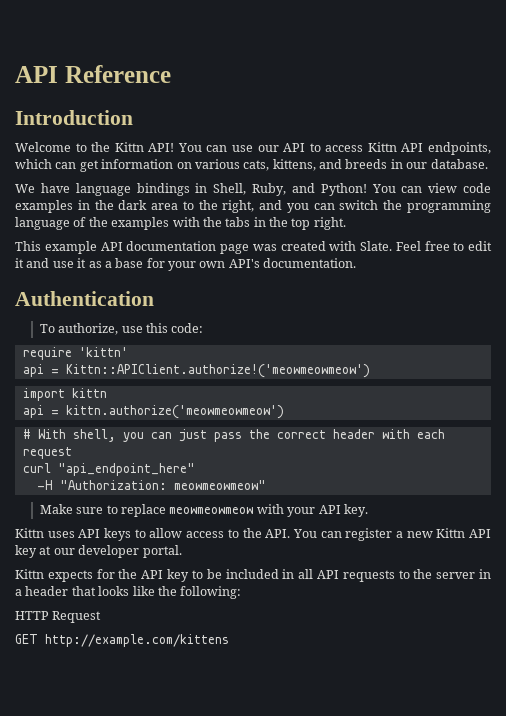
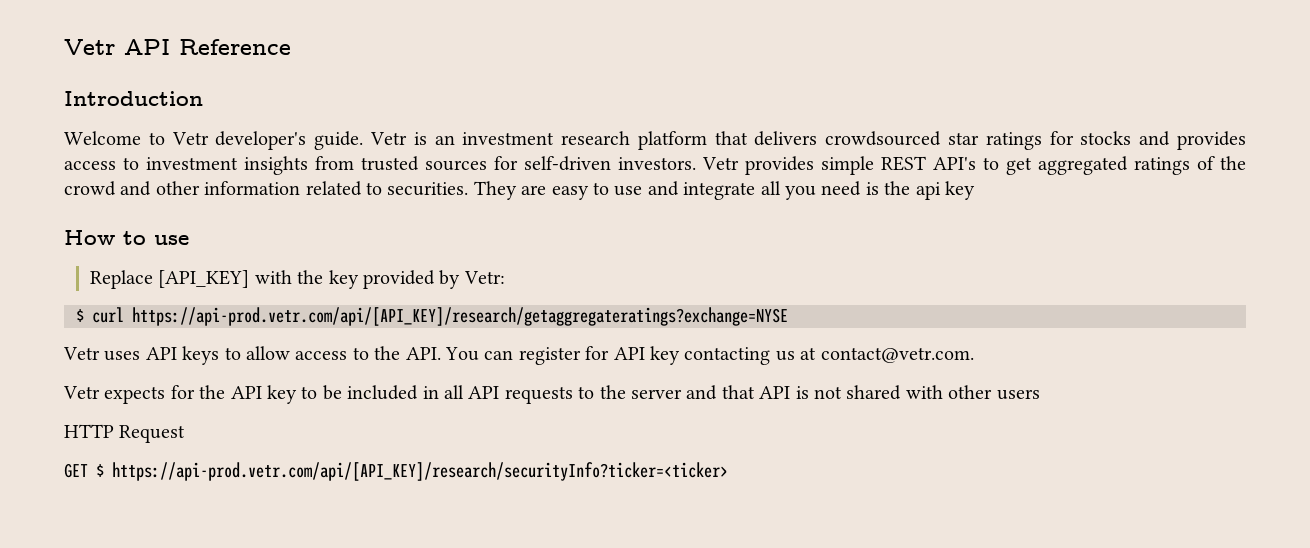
(15, 74) none -> [64,39,115,55] Vetr
[91,142,491,155] [15,159,488,172] [15,183,491,196] [15,200,492,213] [15,217,346,230] [15,241,492,254] [15,258,357,271] [15,291,154,306] [39,323,204,335] [22,347,128,360] [22,364,370,378] [22,388,107,401] [22,405,284,419] [22,429,445,442] [22,447,72,459] [22,463,195,476] [36,480,266,490] [39,504,368,517] [15,528,44,538] the Kittn API! You can use our API to access Kittn API endpoints, which can get information on various cats, kittens, and breeds in our database. // We have language bindings in Shell, Ruby, and Python! You can view code examples in the dark area to the right, and you can switch the programming language of the examples with the tabs in the top right. // This example API documentation page was created with Slate. Feel free to edit it and use it as a base for your own API's documentation. // Authentication // To authorize, use this code: // require 'kittn' // api = Kittn::APIClient.authorize!('meowmeowmeow') // import kittn // api = kittn.authorize('meowmeowmeow') // # With shell, you can just pass the correct header with each request // curl "api_endpoint_here" // -H "Authorization: meowmeowmeow" // Make sure to replace meowmeowmeow with your API key. // Kittn -> [171,131,1246,150] [64,156,1246,175] [64,181,975,200] [64,230,189,245] [90,270,505,289] [76,307,788,326] [63,347,100,360] Vetr developer's guide. Vetr is an investment research platform that delivers crowdsourced star ratings for stocks and provides access to investment insights from trusted sources for self-driven investors. Vetr provides simple REST API's to get aggregated ratings of the crowd and other information related to securities. They are easy to use and integrate all you need is the api key // How to use // Replace [API_KEY] with the key provided by Vetr: // $ curl https://api-prod.vetr.com/api/[API_KEY]/research/getaggregateratings?exchange=NYSE // Vetr
[395,528,491,538] [15,545,182,558] [15,569,44,579] a new Kittn API key at our developer portal. // Kittn -> [585,346,974,365] [63,386,100,399] for API key contacting us at contact@vetr.com. // Vetr
[479,569,491,579] [15,586,242,599] in a header that looks like the following: -> [686,385,1040,400] and that API is not shared with other users
[45,634,229,647] http://example.com/kittens -> [96,462,728,481] $ https://api-prod.vetr.com/api/[API_KEY]/research/securityInfo?ticker=<ticker>

